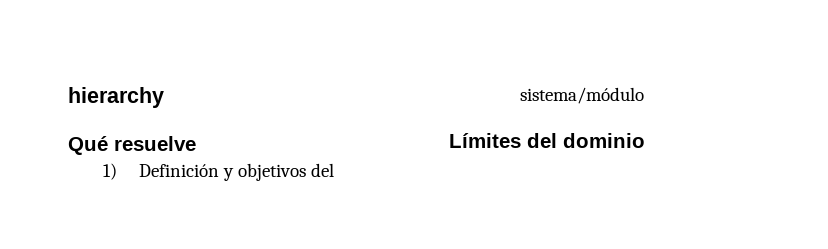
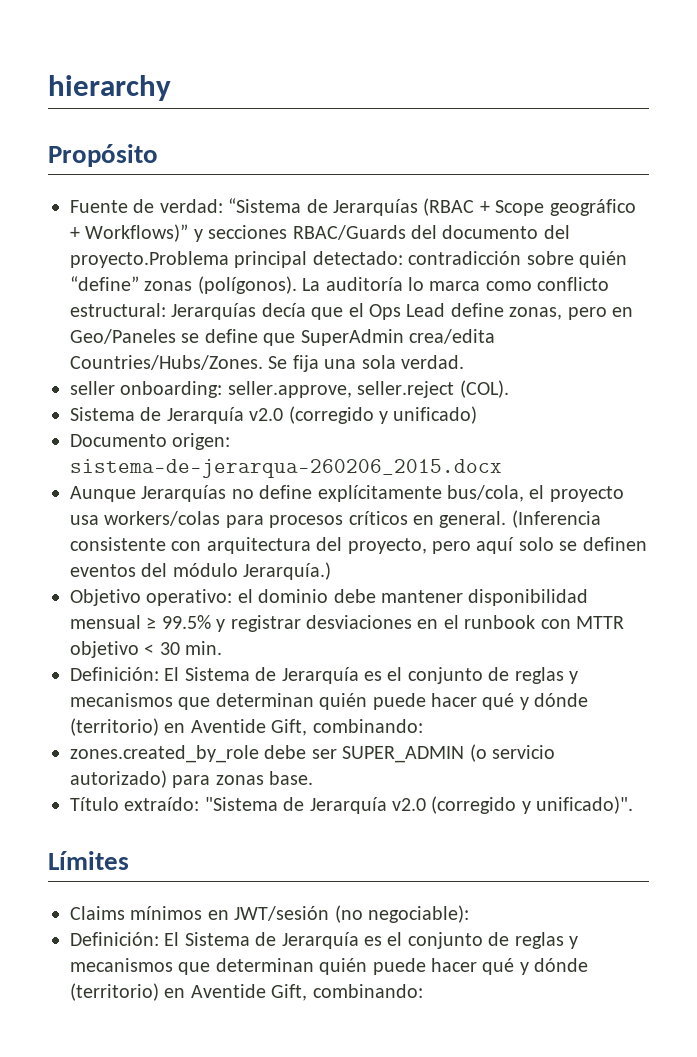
[68,136,196,155] [103,163,334,181] [519,87,644,104] [449,133,645,148] Qué resuelve // 1) Definición y objetivos del sistema/módulo // Límites del dominio -> [48,144,158,167] [70,198,636,216] [70,224,570,242] [70,251,627,268] [70,276,610,294] [70,303,633,320] [70,329,495,346] [70,355,464,372] [70,380,509,398] [70,406,478,424] [70,433,231,450] [70,459,502,478] [70,485,624,502] [70,510,601,528] [70,537,647,554] [70,562,332,580] [70,589,589,606] [70,615,624,632] [70,641,223,658] [70,667,578,684] [70,693,589,710] [70,718,423,736] [70,744,555,763] [70,770,314,788] [70,796,634,814] [48,851,129,870] [70,905,469,923] [70,932,578,949] [70,958,589,975] [70,983,423,1001] Propósito // Fuente de verdad: “Sistema de Jerarquías (RBAC + Scope geográfico + Workflows)” y secciones RBAC/Guards del documento del proyecto.Problema principal detectado: contradicción sobre quién “define” zonas (polígonos). La auditoría lo marca como conflicto estructural: Jerarquías decía que el Ops Lead define zonas, pero en Geo/Paneles se define que SuperAdmin crea/edita Countries/Hubs/Zones. Se fija una sola verdad. // seller onboarding: seller.approve, seller.reject (COL). // Sistema de Jerarquía v2.0 (corregido y unificado) // Documento origen: sistema-de-jerarqua-260206_2015.docx // Aunque Jerarquías no define explícitamente bus/cola, el proyecto usa workers/colas para procesos críticos en general. (Inferencia consistente con arquitectura del proyecto, pero aquí solo se definen eventos del módulo Jerarquía.) // Objetivo operativo: el dominio debe mantener disponibilidad mensual ≥ 99.5% y registrar desviaciones en el runbook con MTTR objetivo < 30 min. // Definición: El Sistema de Jerarquía es el conjunto de reglas y mecanismos que determinan quién puede hacer qué y dónde (territorio) en Aventide Gift, combinando: // zones.created_by_role debe ser SUPER_ADMIN (o servicio autorizado) para zonas base. // Título extraído: "Sistema de Jerarquía v2.0 (corregido y unificado)". // Límites // Claims mínimos en JWT/sesión (no negociable): // Definición: El Sistema de Jerarquía es el conjunto de reglas y mecanismos que determinan quién puede hacer qué y dónde (territorio) en Aventide Gift, combinando:

